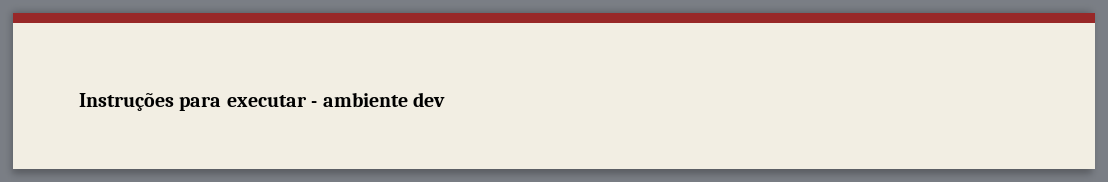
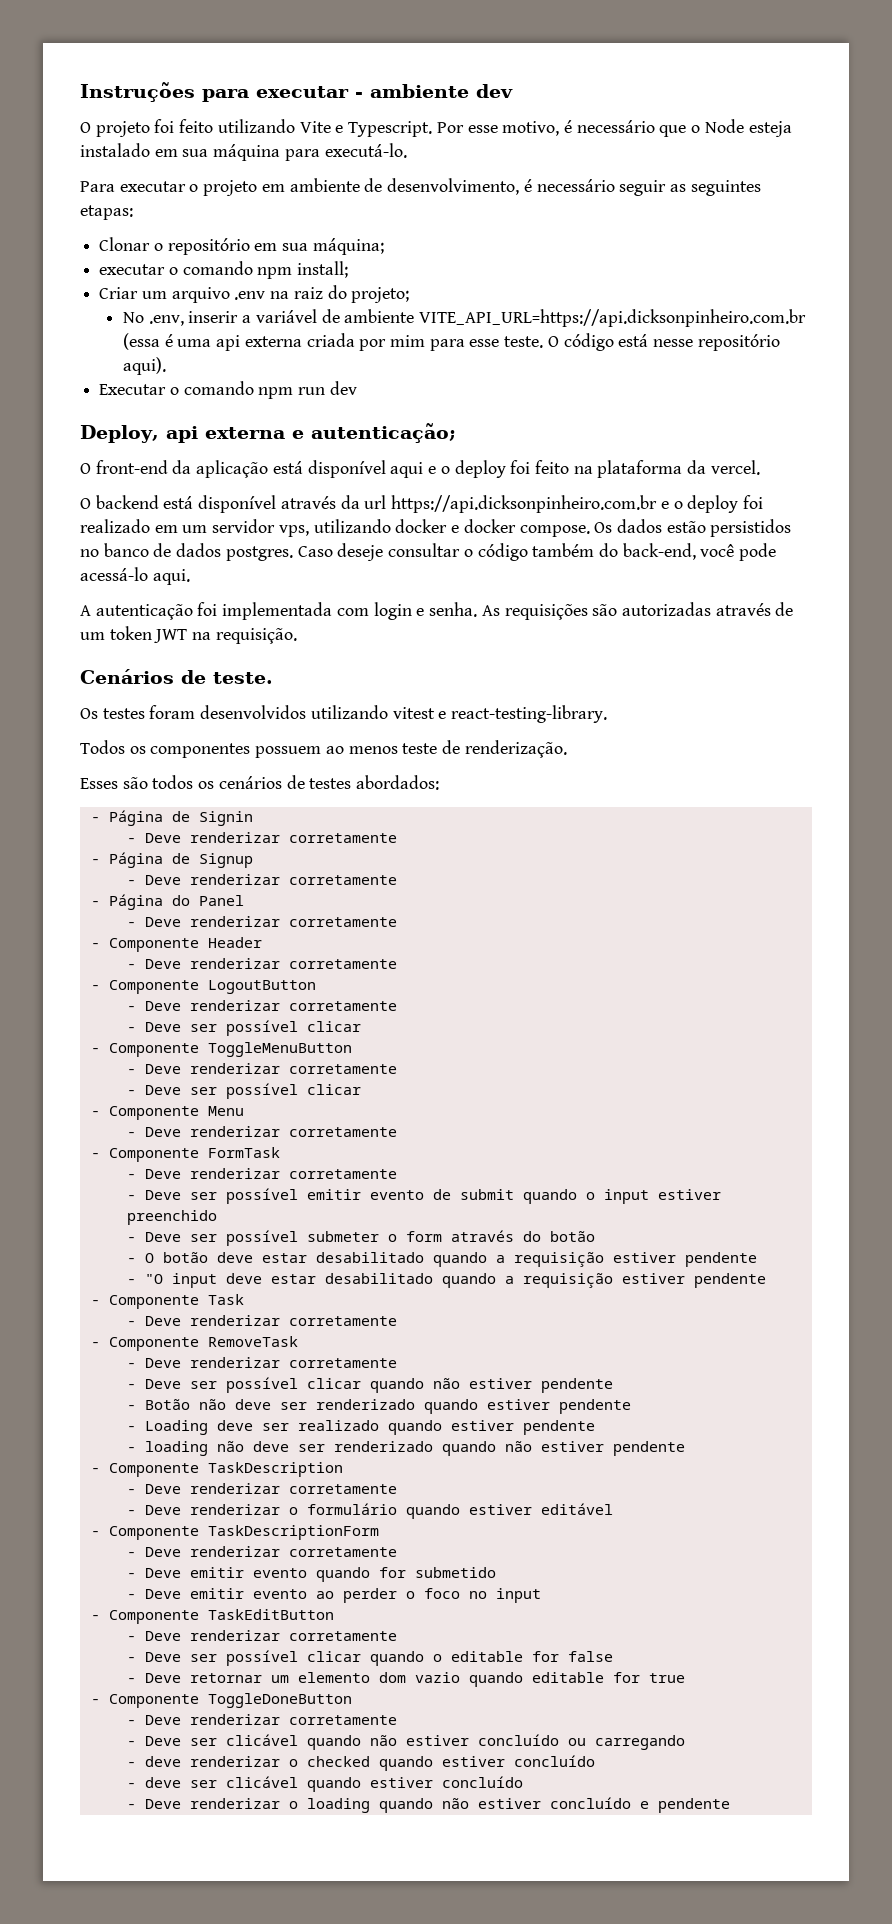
(445, 99) none -> [80,119,792,137] [80,143,407,161] [80,178,761,196] [80,205,133,220] [99,237,384,255] [99,261,349,279] [99,285,410,303] [122,309,806,327] [122,333,780,351] [122,357,166,375] [99,381,357,399] [80,423,456,443] [80,460,760,478] [80,495,763,513] [80,519,792,537] [80,543,777,561] [80,567,190,585] [80,602,794,620] [80,626,297,644] [80,669,273,684] [80,705,608,723] [80,740,567,758] [80,775,440,790] [90,810,253,826] [126,832,397,843] [90,852,253,868] [126,874,397,885] [90,894,244,910] [126,916,397,927] [90,937,262,952] [126,958,397,969] [90,980,316,994] [126,1000,397,1011] [126,1020,361,1036] [90,1042,352,1057] [126,1063,397,1074] [126,1083,361,1099] [90,1106,244,1120] [126,1126,397,1137] [90,1147,280,1162] [126,1168,397,1179] [126,1188,721,1204] [126,1210,217,1225] [126,1230,595,1246] [126,1252,757,1267] [126,1273,766,1288] [90,1294,244,1309] [126,1315,397,1326] [90,1336,298,1351] [126,1357,397,1368] [126,1377,613,1393] [126,1399,631,1414] [126,1420,595,1435] [126,1441,685,1456] [90,1462,343,1477] [126,1483,397,1494] [126,1503,613,1519] [90,1525,379,1540] [126,1546,397,1557] [126,1567,496,1582] [126,1588,541,1603] [90,1609,334,1624] [126,1630,397,1641] [126,1650,613,1666] [126,1672,685,1687] [90,1693,352,1708] [126,1714,397,1725] [126,1734,685,1750] [126,1755,595,1771] [126,1776,523,1792] [126,1797,730,1813] // O projeto foi feito utilizando Vite e Typescript. Por esse motivo, é necessário que o Node esteja instalado em sua máquina para executá-lo. // Para executar o projeto em ambiente de desenvolvimento, é necessário seguir as seguintes etapas: // Clonar o repositório em sua máquina; // executar o comando npm install; // Criar um arquivo .env na raiz do projeto; // No .env, inserir a variável de ambiente VITE_API_URL=https://api.dicksonpinheiro.com.br (essa é uma api externa criada por mim para esse teste. O código está nesse repositório aqui). // Executar o comando npm run dev // Deploy, api externa e autenticação; // O front-end da aplicação está disponível aqui e o deploy foi feito na plataforma da vercel. // O backend está disponível através da url https://api.dicksonpinheiro.com.br e o deploy foi realizado em um servidor vps, utilizando docker e docker compose. Os dados estão persistidos no banco de dados postgres. Caso deseje consultar o código também do back-end, você pode acessá-lo aqui. // A autenticação foi implementada com login e senha. As requisições são autorizadas através de um token JWT na requisição. // Cenários de teste. // Os testes foram desenvolvidos utilizando vitest e react-testing-library. // Todos os componentes possuem ao menos teste de renderização. // Esses são todos os cenários de testes abordados: // - Página de Signin // - Deve renderizar corretamente // - Página de Signup // - Deve renderizar corretamente // - Página do Panel // - Deve renderizar corretamente // - Componente Header // - Deve renderizar corretamente // - Componente LogoutButton // - Deve renderizar corretamente // - Deve ser possível clicar // - Componente ToggleMenuButton // - Deve renderizar corretamente // - Deve ser possível clicar // - Componente Menu // - Deve renderizar corretamente // - Componente FormTask // - Deve renderizar corretamente // - Deve ser possível emitir evento de submit quando o input estiver preenchido // - Deve ser possível submeter o form através do botão // - O botão deve estar desabilitado quando a requisição estiver pendente // - "O input deve estar desabilitado quando a requisição estiver pendente // - Componente Task // - Deve renderizar corretamente // - Componente RemoveTask // - Deve renderizar corretamente // - Deve ser possível clicar quando não estiver pendente // - Botão não deve ser renderizado quando estiver pendente // - Loading deve ser realizado quando estiver pendente // - loading não deve ser renderizado quando não estiver pendente // - Componente TaskDescription // - Deve renderizar corretamente // - Deve renderizar o formulário quando estiver editável // - Componente TaskDescriptionForm // - Deve renderizar corretamente // - Deve emitir evento quando for submetido // - Deve emitir evento ao perder o foco no input // - Componente TaskEditButton // - Deve renderizar corretamente // - Deve ser possível clicar quando o editable for false // - Deve retornar um elemento dom vazio quando editable for true // - Componente ToggleDoneButton // - Deve renderizar corretamente // - Deve ser clicável quando não estiver concluído ou carregando // - deve renderizar o checked quando estiver concluído // - deve ser clicável quando estiver concluído // - Deve renderizar o loading quando não estiver concluído e pendente

